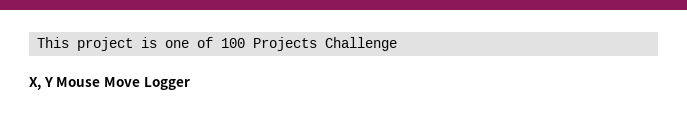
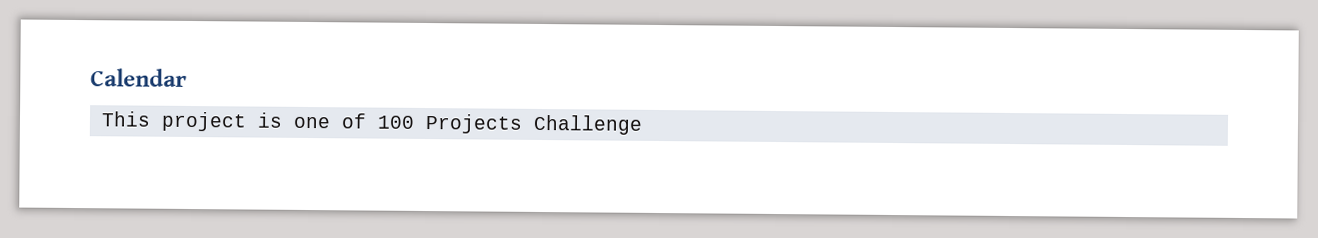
(36, 42) none -> [90,68,187,87] Calendar //
[29,77,190,90] // X, Y Mouse Move Logger -> (643, 124) none

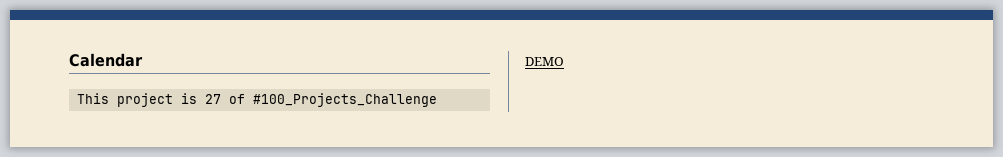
[292,113,643,135] one of 100 Projects Challenge -> [204,93,437,107] [525,57,564,66] 27 of #100_Projects_Challenge // DEMO

